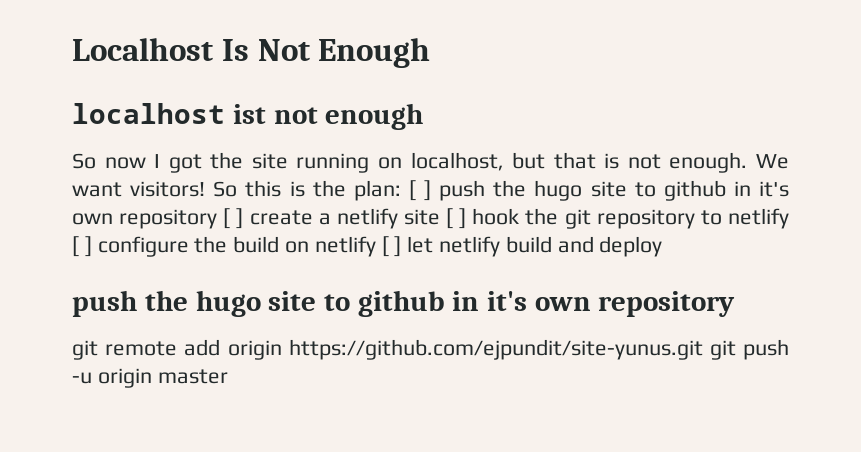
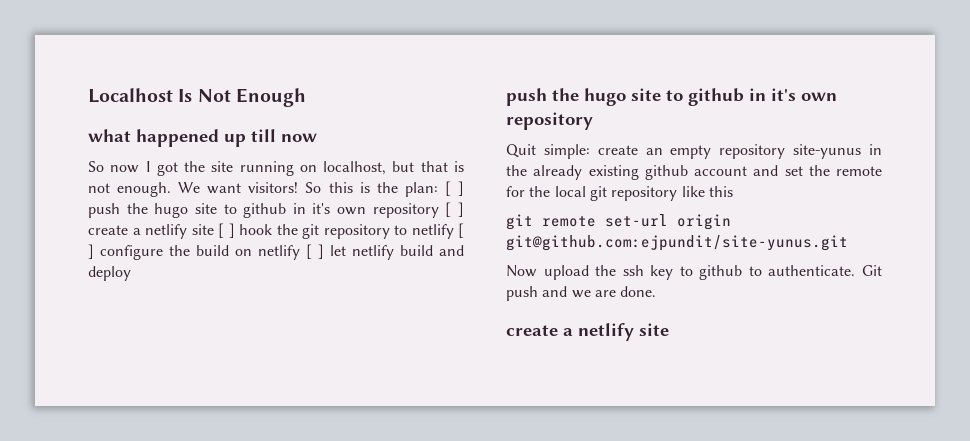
[72,103,424,130] localhost ist not enough -> [88,129,317,147] what happened up till now
[72,339,789,360] [72,368,228,388] git remote add origin https://github.com/ejpundit/site-yunus.git git push -u origin master -> [506,144,882,159] [506,165,882,180] [506,186,733,201] [506,214,731,230] [506,235,848,251] [506,265,882,280] [506,286,657,301] [506,323,669,341] Quit simple: create an empty repository site-yunus in the already existing github account and set the remote for the local git repository like this // git remote set-url origin git@github.com:ejpundit/site-yunus.git // Now upload the ssh key to github to authenticate. Git push and we are done. // create a netlify site

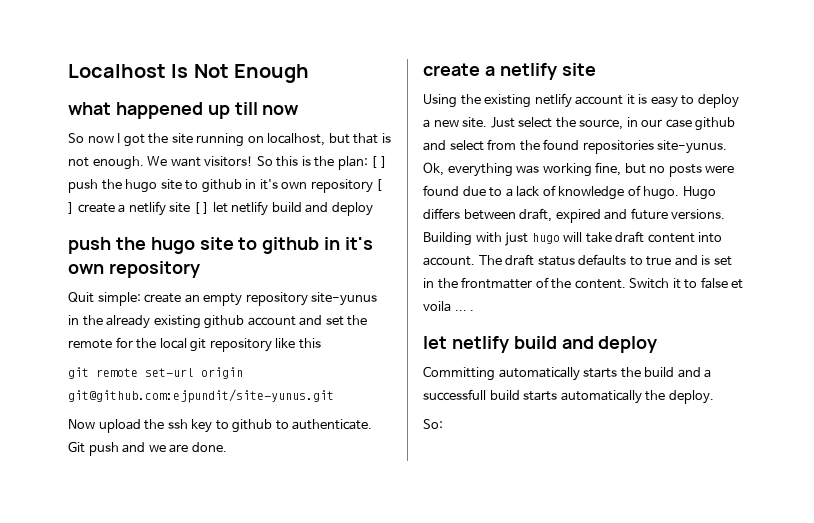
[239,223,464,239] [88,244,324,260] hook the git repository to netlify [ ] configure the build on netlify [ ] -> (210, 208) none
(669, 329) none -> [423,93,739,108] [423,117,736,131] [423,139,728,154] [423,162,735,177] [423,185,716,200] [423,208,726,223] [423,231,723,246] [423,254,732,266] [423,277,744,289] [423,301,475,312] [423,336,658,353] [423,366,712,381] [423,389,714,404] [423,419,443,429] // Using the existing netlify account it is easy to deploy a new site. Just select the source, in our case github and select from the found repositories site-yunus. Ok, everything was working fine, but no posts were found due to a lack of knowledge of hugo. Hugo differs between draft, expired and future versions. Building with just hugo will take draft content into account. The draft status defaults to true and is set in the frontmatter of the content. Switch it to false et voila ... . // let netlify build and deploy // Committing automatically starts the build and a successfull build starts automatically the deploy. // So:

